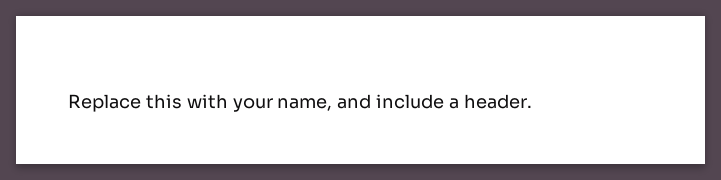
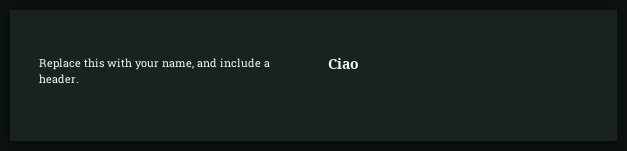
(532, 101) none -> [328,58,359,69] // Ciao

